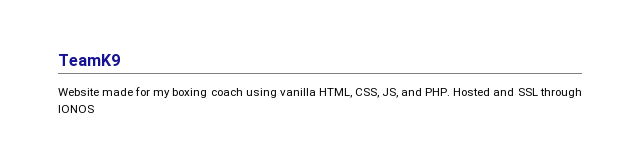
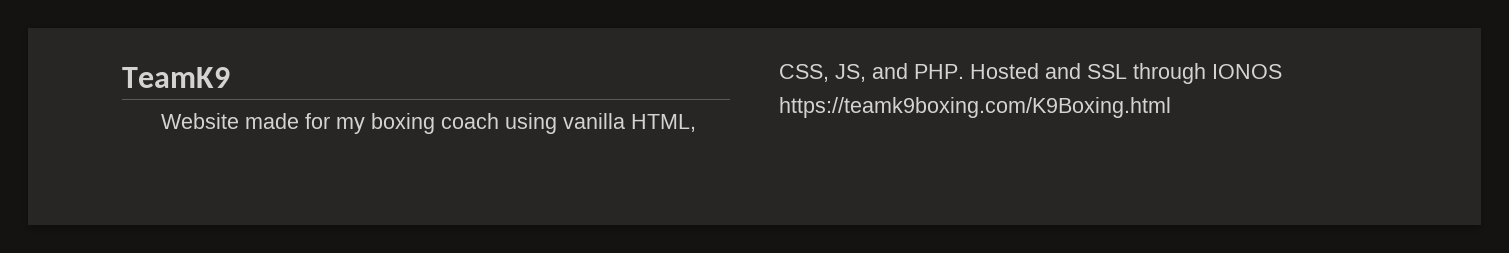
(94, 109) none -> [779,97,1171,118] // https://teamk9boxing.com/K9Boxing.html

